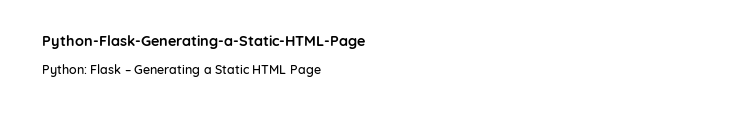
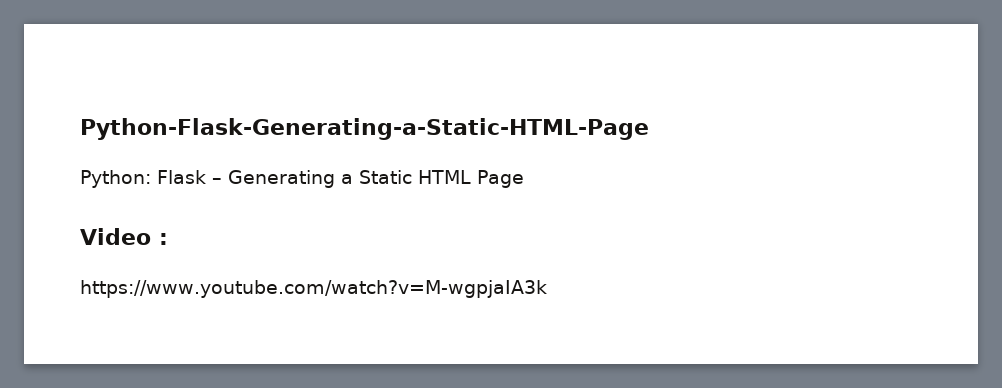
(321, 71) none -> [80,228,168,245] [80,280,547,298] // Video : // https://www.youtube.com/watch?v=M-wgpjaIA3k

